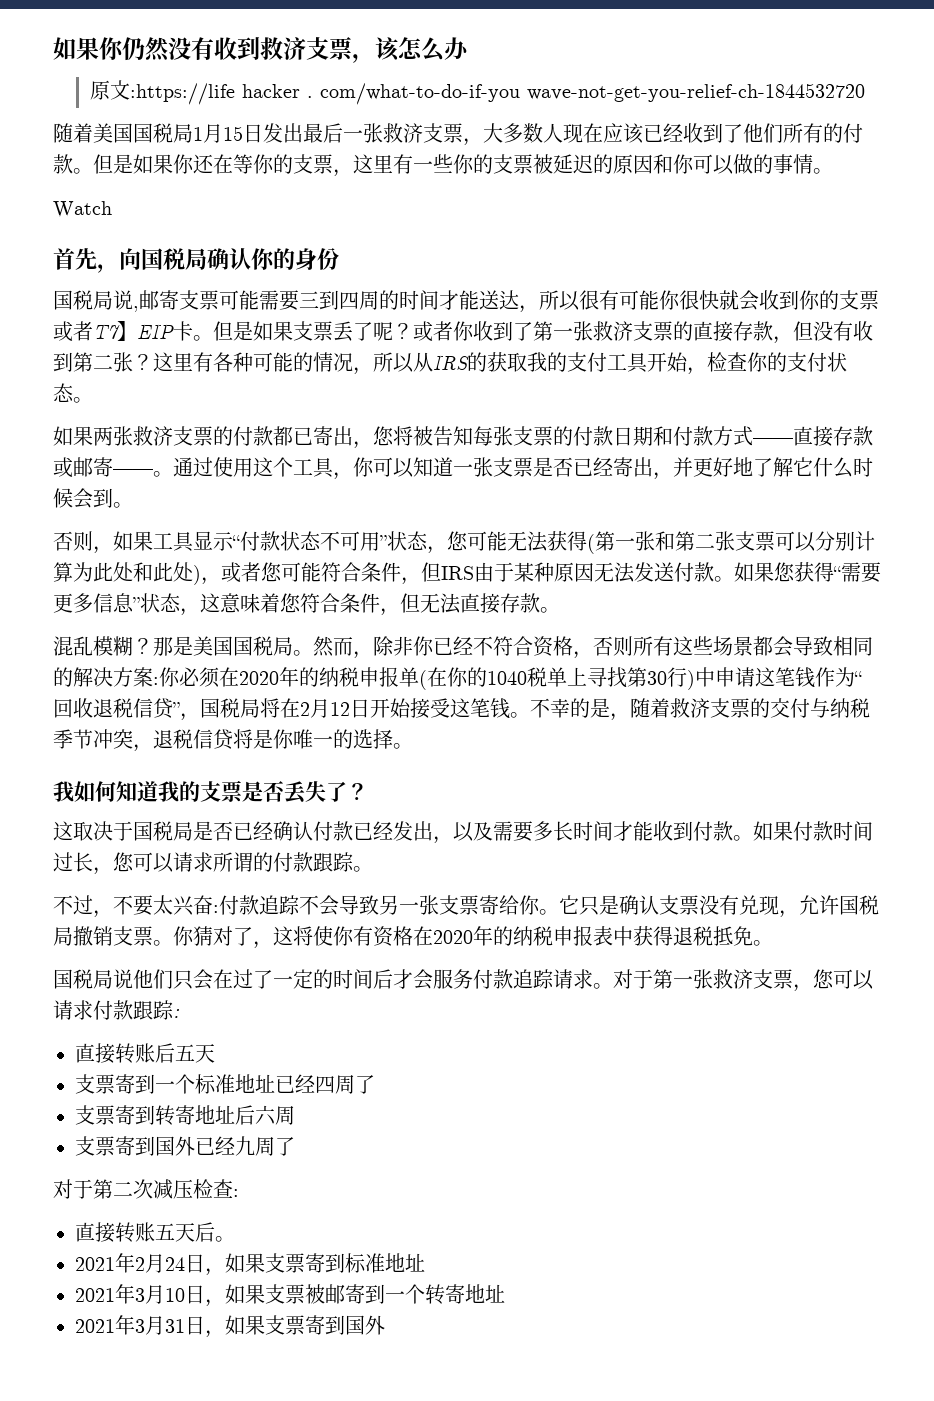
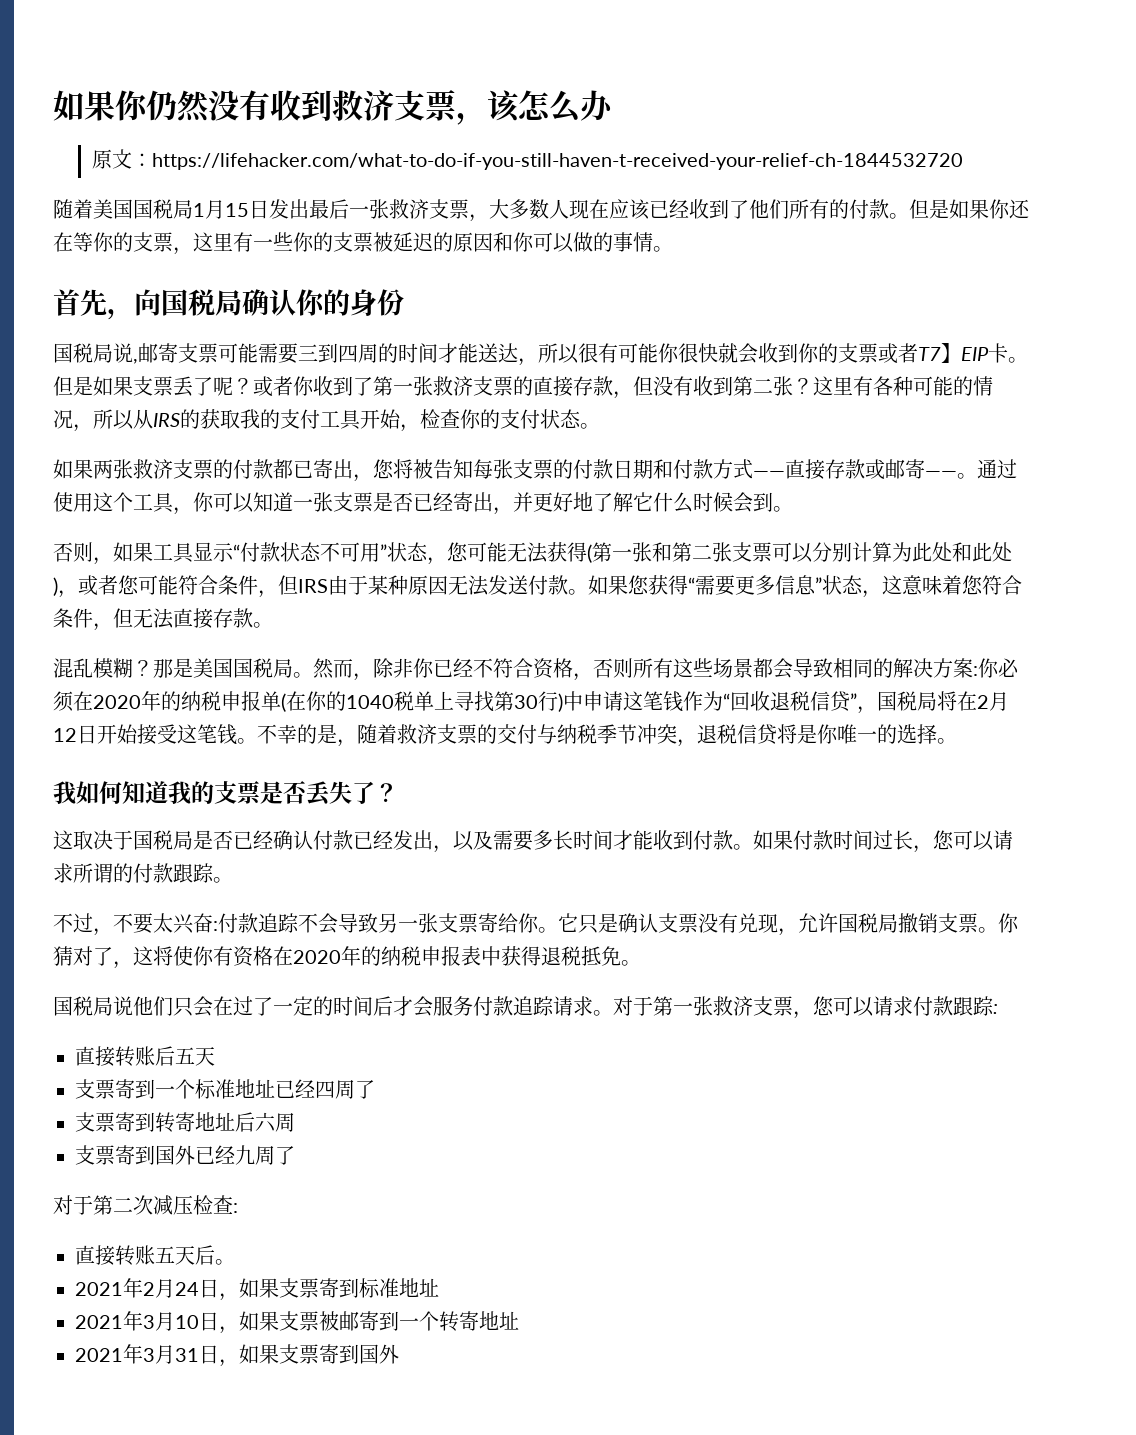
[129,83,865,105] :https://life hacker . com/what-to-do-if-you wave-not-get-you-relief-ch-1844532720 -> [132,153,964,170] ：https://lifehacker.com/what-to-do-if-you-still-haven-t-received-your-relief-ch-1844532720
[53,201,112,218] // Watch -> (673, 249) none

